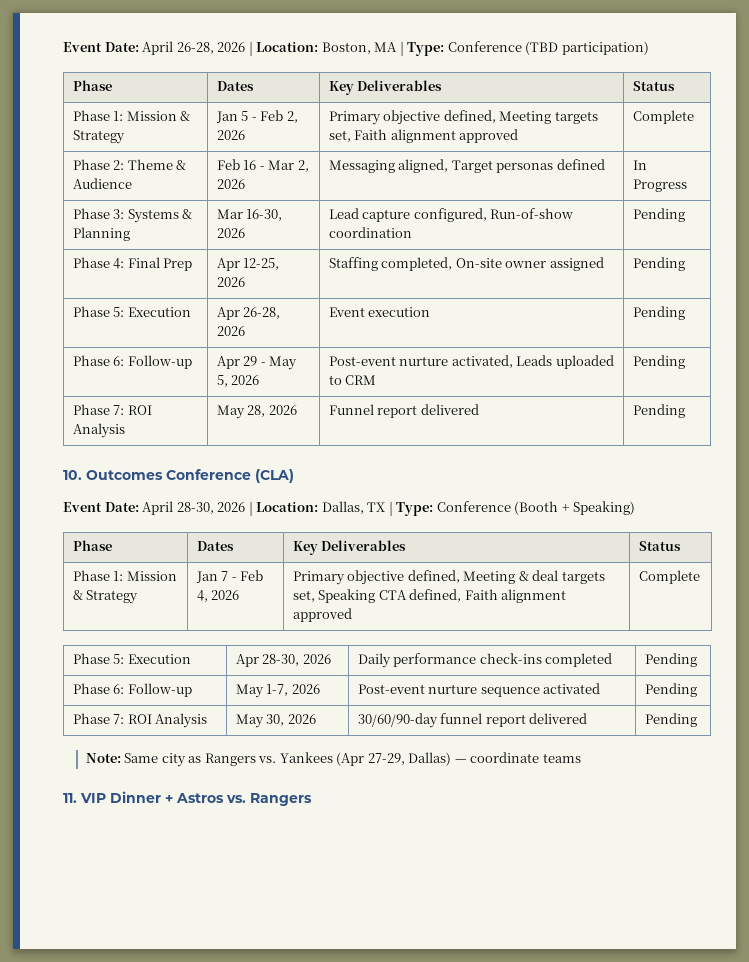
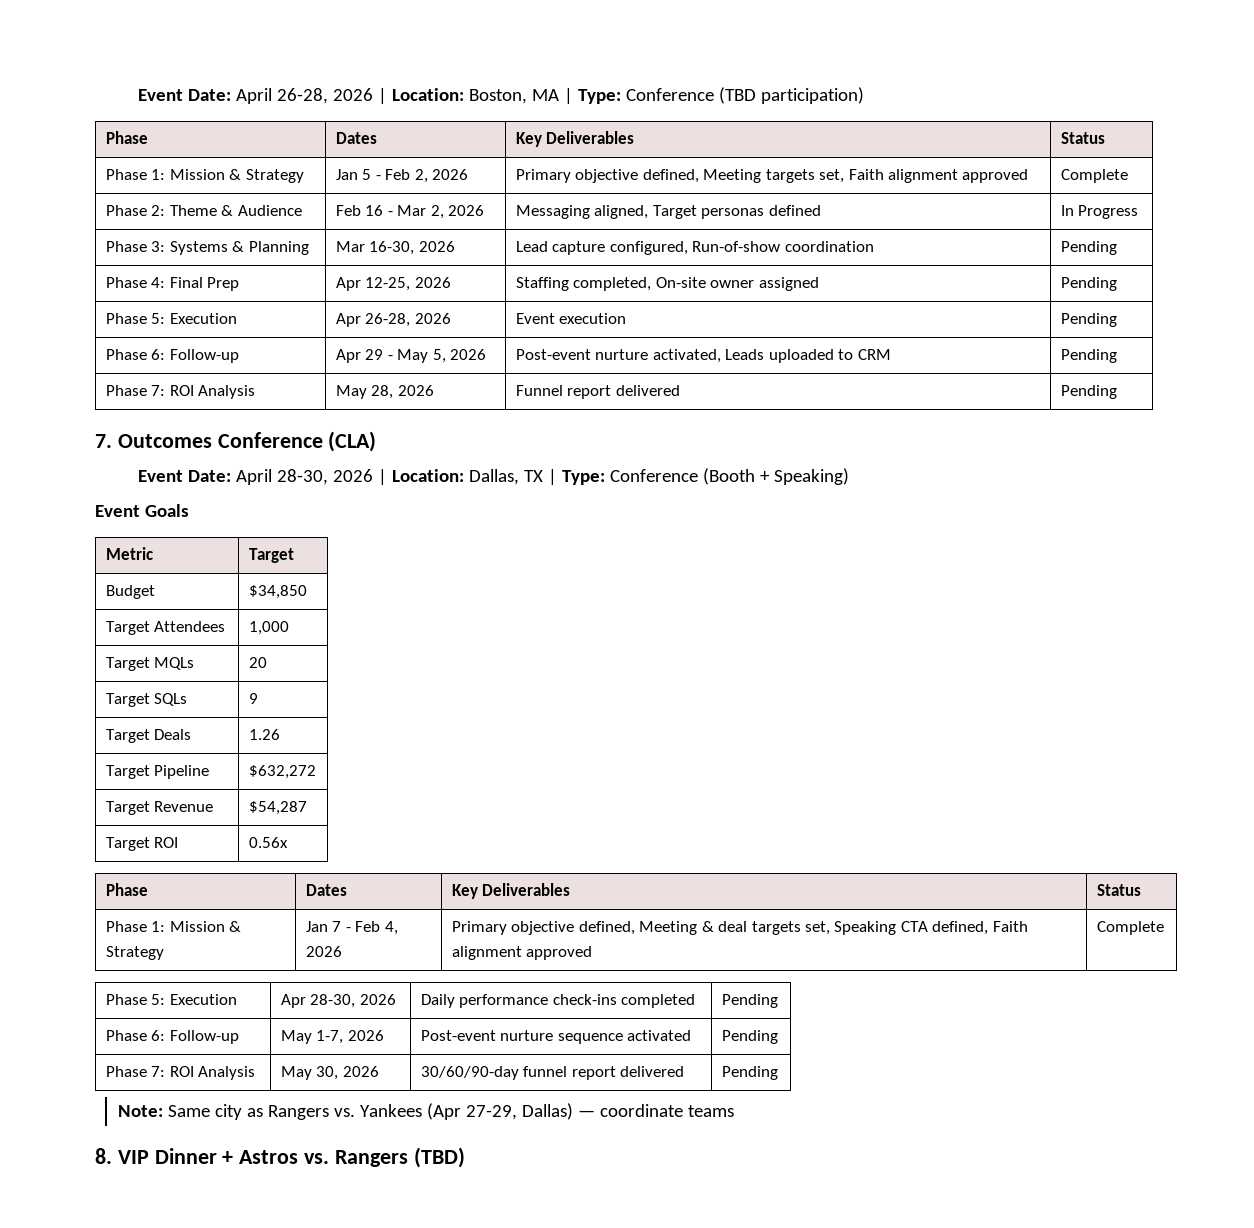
[63,470,82,480] 10. -> [95,434,112,448] 7.
(636, 508) none -> [95,504,189,517] [105,547,153,560] [248,548,294,563] [105,585,155,599] [248,585,307,599] [105,621,226,635] [248,621,289,635] [105,657,195,671] [248,657,267,668] [105,693,188,707] [248,693,258,704] [105,729,192,743] [248,729,280,740] [105,765,210,779] [248,765,316,779] [105,801,214,815] [248,801,307,815] [105,837,179,851] [248,837,288,848] // Event Goals // Metric | Target // Budget | $34,850 // Target Attendees | 1,000 // Target MQLs | 20 // Target SQLs | 9 // Target Deals | 1.26 // Target Pipeline | $632,272 // Target Revenue | $54,287 // Target ROI | 0.56x
[63,793,77,803] 11. -> [95,1148,112,1164] 8.
(312, 799) none -> [413,1147,465,1168] (TBD)

